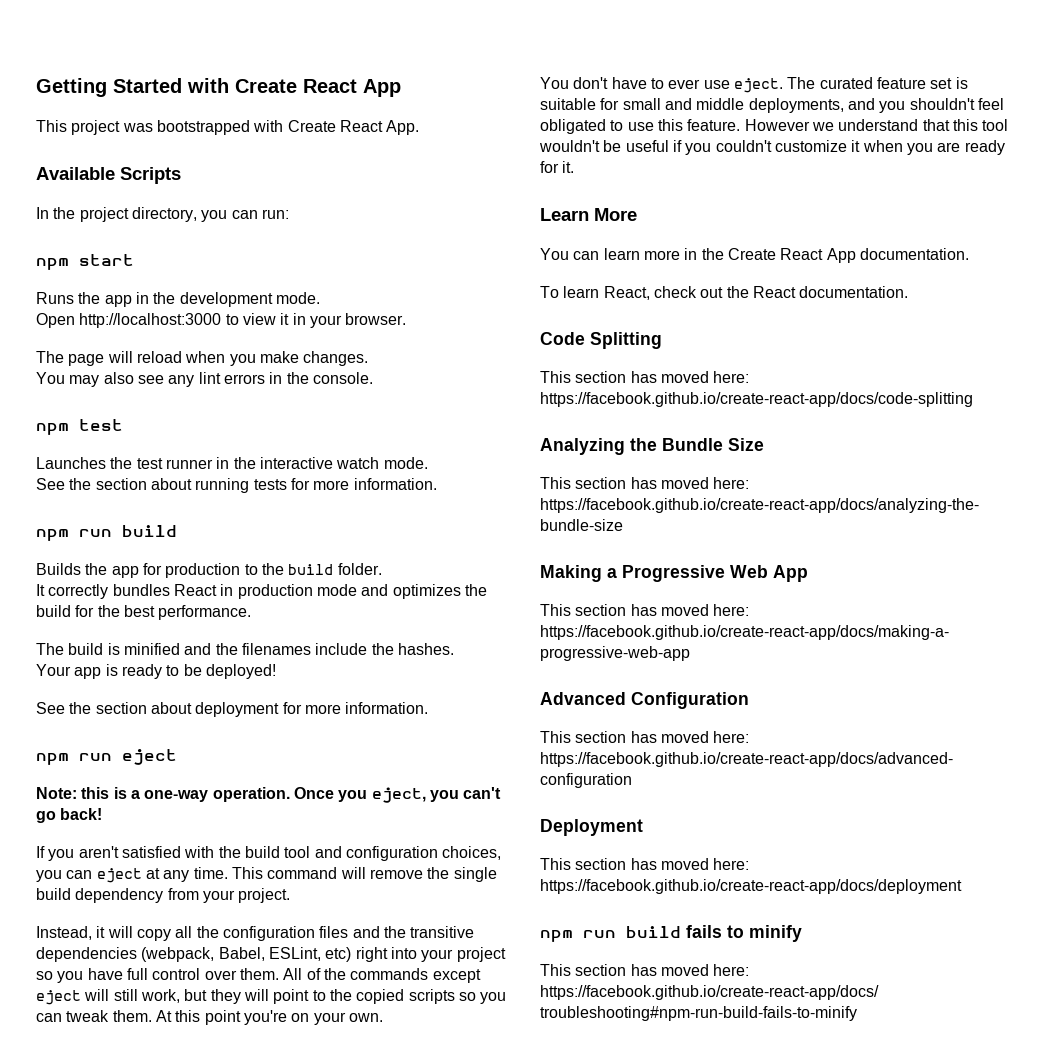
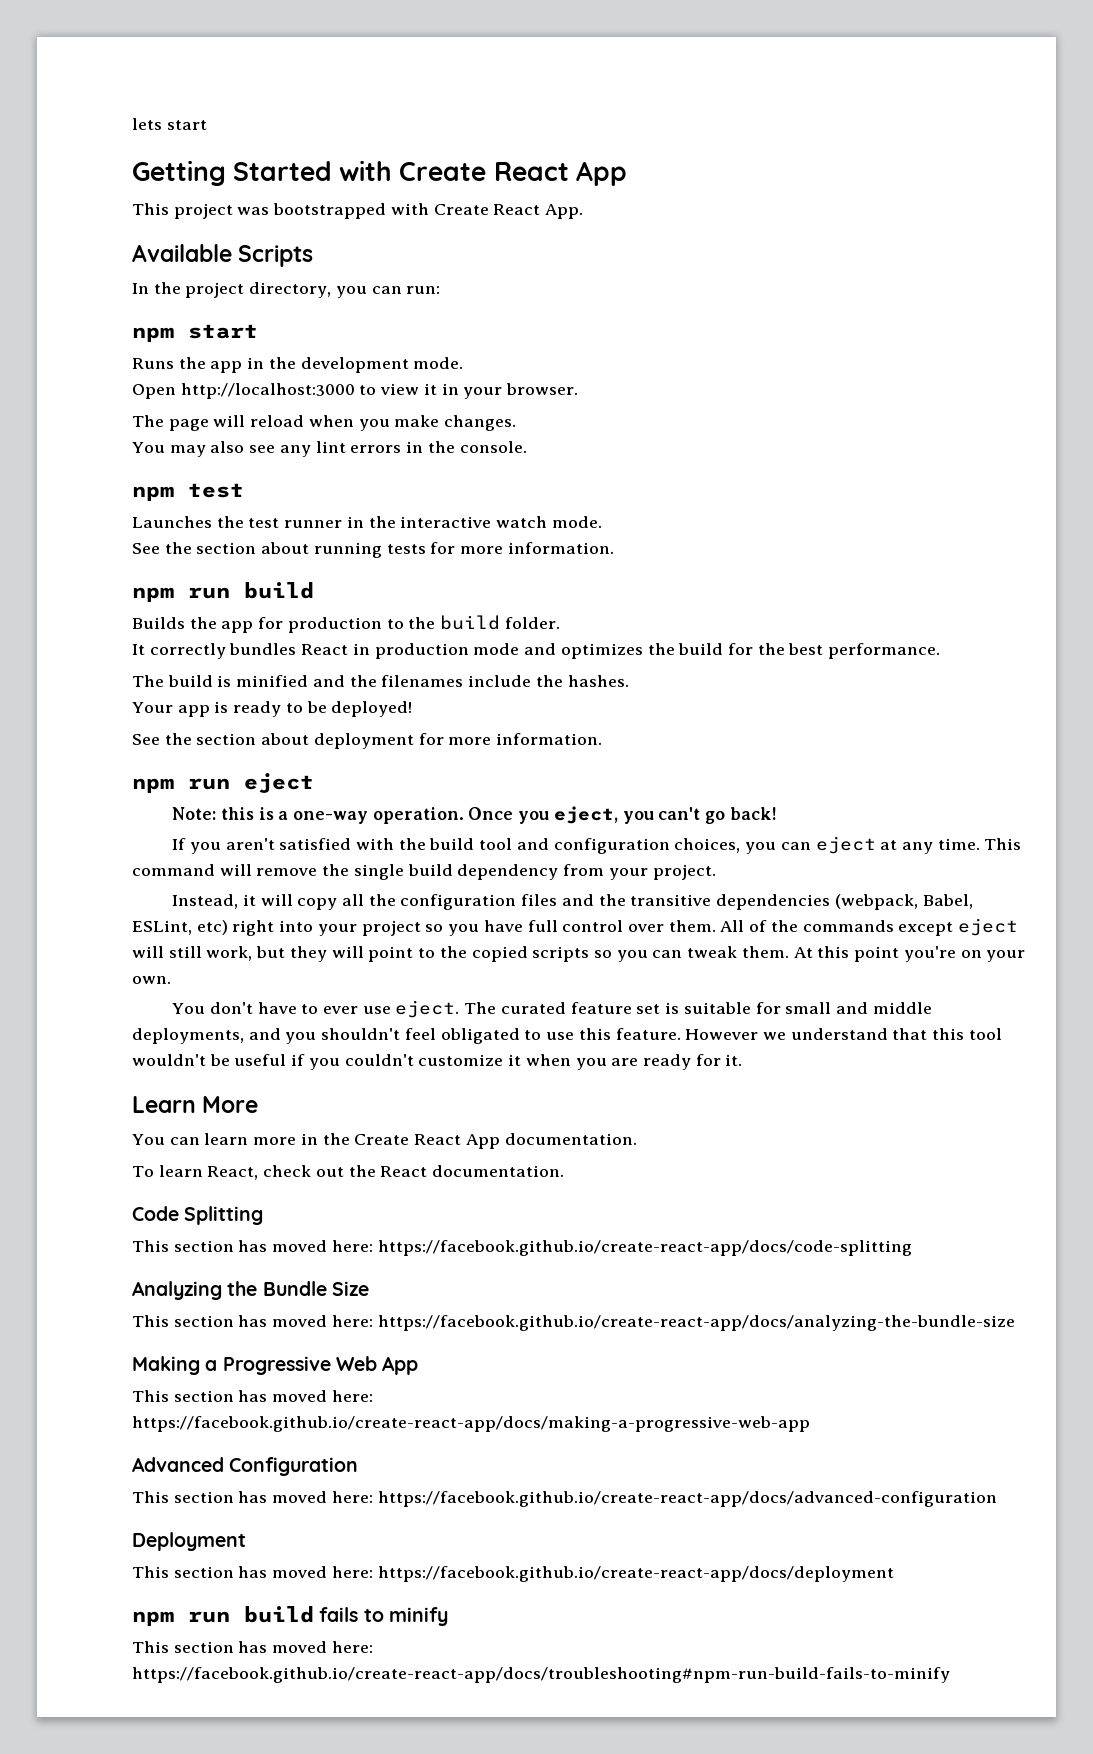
(36, 87) none -> [132,118,207,130] lets start //

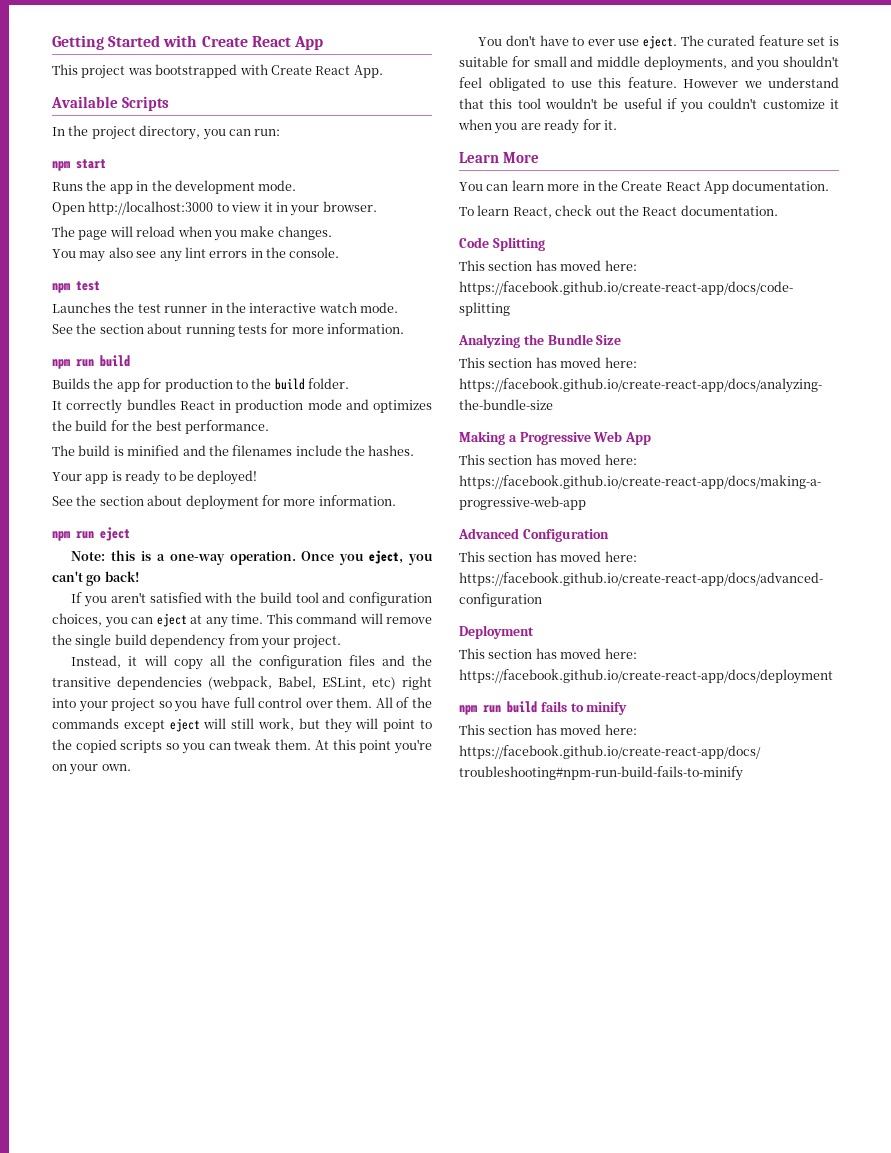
[132,118,207,130] lets start // -> (52, 42) none

